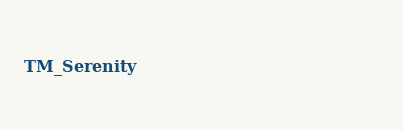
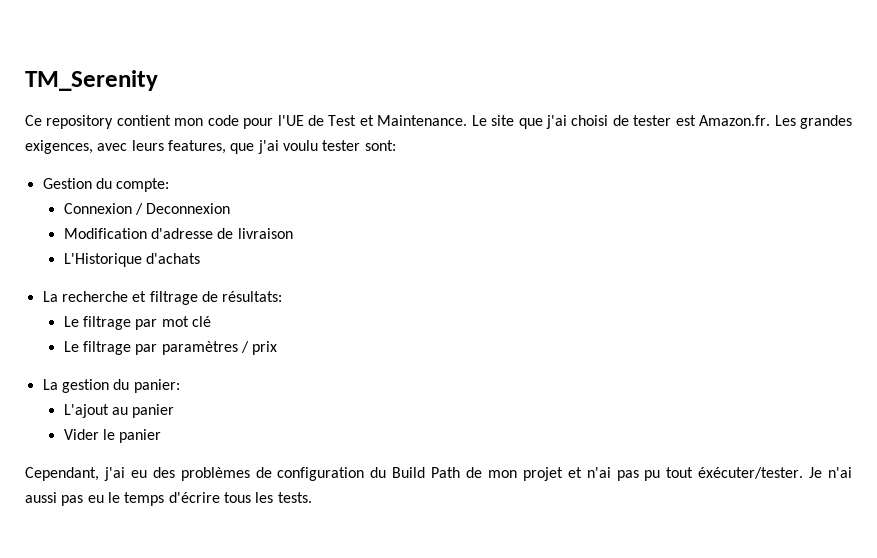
(137, 68) none -> [25,115,853,129] [25,140,396,154] [42,178,170,192] [63,203,231,215] [63,228,293,239] [63,253,201,267] [42,291,283,305] [63,316,212,330] [63,341,278,355] [42,379,180,393] [63,404,175,418] [63,429,162,443] [25,467,852,481] [25,492,312,506] // Ce repository contient mon code pour l'UE de Test et Maintenance. Le site que j'ai choisi de tester est Amazon.fr. Les grandes exigences, avec leurs features, que j'ai voulu tester sont: // Gestion du compte: // Connexion / Deconnexion // Modification d'adresse de livraison // L'Historique d'achats // La recherche et filtrage de résultats: // Le filtrage par mot clé // Le filtrage par paramètres / prix // La gestion du panier: // L'ajout au panier // Vider le panier // Cependant, j'ai eu des problèmes de configuration du Build Path de mon projet et n'ai pas pu tout éxécuter/tester. Je n'ai aussi pas eu le temps d'écrire tous les tests.

